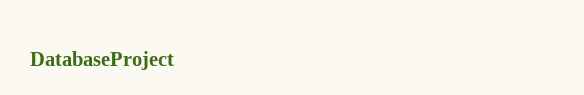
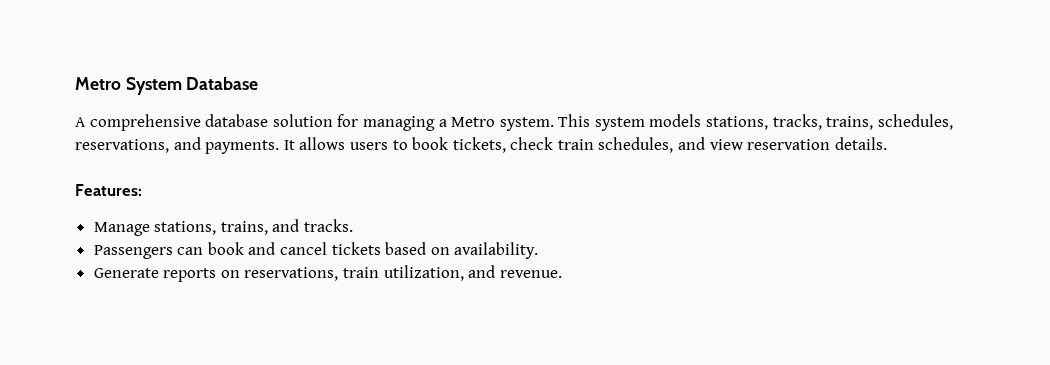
[30,51,174,70] DatabaseProject -> [75,77,259,95] [75,114,953,131] [75,137,887,154] [75,184,142,196] [93,219,354,236] [93,242,539,259] [93,265,562,282] Metro System Database // A comprehensive database solution for managing a Metro system. This system models stations, tracks, trains, schedules, reservations, and payments. It allows users to book tickets, check train schedules, and view reservation details. // Features: // Manage stations, trains, and tracks. // Passengers can book and cancel tickets based on availability. // Generate reports on reservations, train utilization, and revenue.

